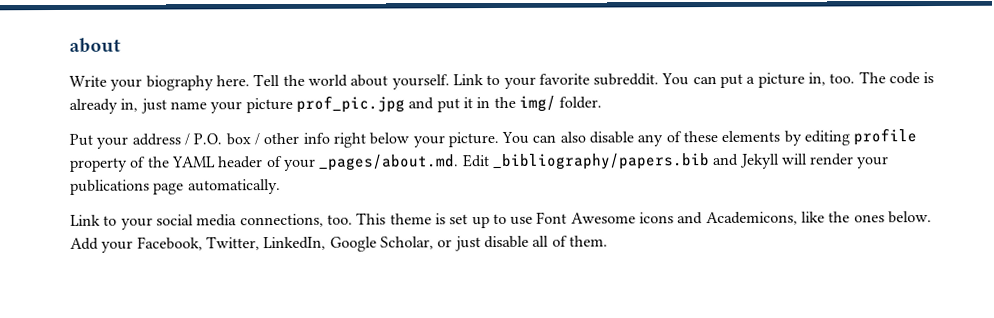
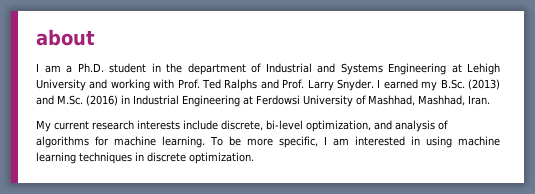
[69,71,935,91] [69,95,603,114] [69,128,918,149] [69,153,890,172] [70,178,281,195] [70,211,933,230] [70,235,608,253] Write your biography here. Tell the world about yourself. Link to your favorite subreddit. You can put a picture in, too. The code is already in, just name your picture prof_pic.jpg and put it in the img/ folder. // Put your address / P.O. box / other info right below your picture. You can also disable any of these elements by editing profile property of the YAML header of your _pages/about.md. Edit _bibliography/papers.bib and Jekyll will render your publications page automatically. // Link to your social media connections, too. This theme is set up to use Font Awesome icons and Academicons, like the ones below. Add your Facebook, Twitter, LinkedIn, Google Scholar, or just disable all of them. -> [36,63,500,75] [36,79,501,91] [36,95,490,107] [36,120,448,132] [36,136,500,148] [36,152,254,164] I am a Ph.D. student in the department of Industrial and Systems Engineering at Lehigh University and working with Prof. Ted Ralphs and Prof. Larry Snyder. I earned my B.Sc. (2013) and M.Sc. (2016) in Industrial Engineering at Ferdowsi University of Mashhad, Mashhad, Iran. // My current research interests include discrete, bi-level optimization, and analysis of algorithms for machine learning. To be more specific, I am interested in using machine learning techniques in discrete optimization.

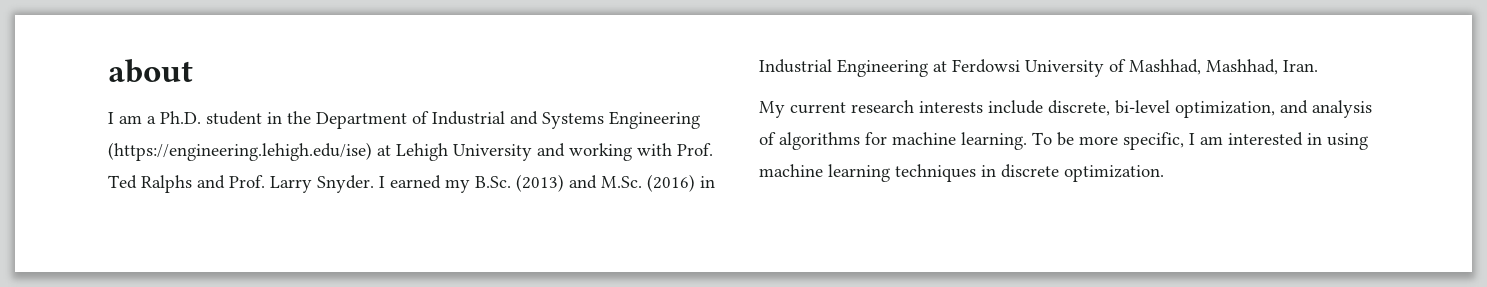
[187,63,246,75] department -> [316,112,407,129] Department
(446, 69) none -> [108,142,372,161] (https://engineering.lehigh.edu/ise)

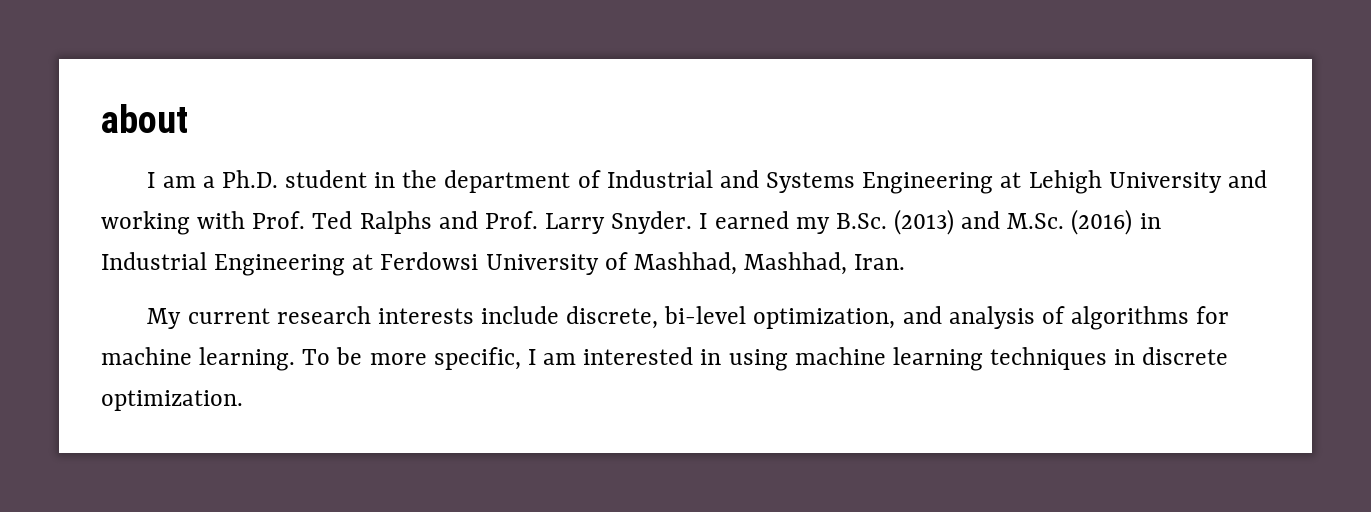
[316,112,407,129] Department -> [444,170,571,193] department
[108,142,372,161] (https://engineering.lehigh.edu/ise) -> (994, 183) none

